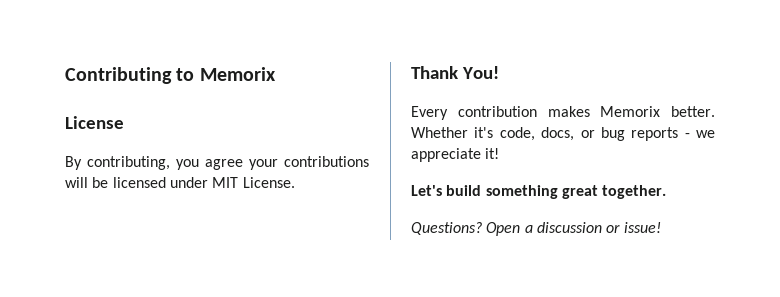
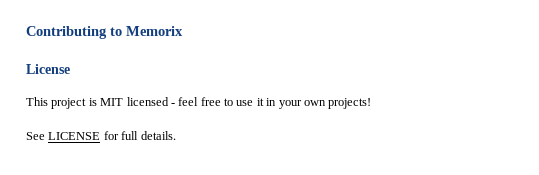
[65,156,369,170] [65,177,295,188] [411,66,499,79] [411,106,715,120] [411,127,715,141] [411,148,500,162] [411,185,667,199] [411,222,661,236] By contributing, you agree your contributions will be licensed under MIT License. // Thank You! // Every contribution makes Memorix better. Whether it's code, docs, or bug reports - we appreciate it! // Let's build something great together. // Questions? Open a discussion or issue! -> [26,97,372,109] [26,131,176,140] This project is MIT licensed - feel free to use it in your own projects! // See LICENSE for full details.

